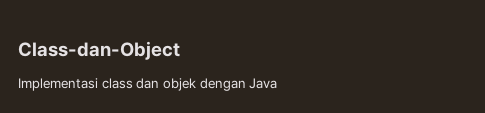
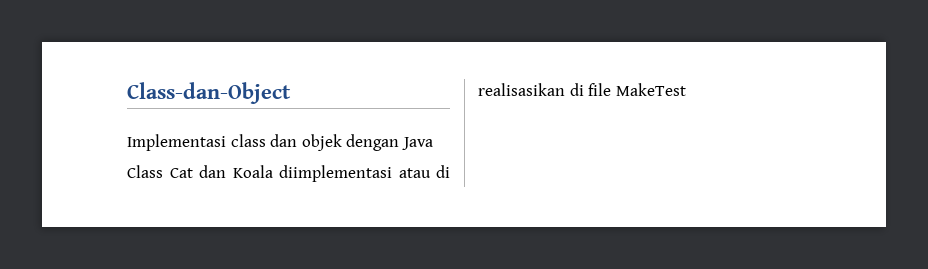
(278, 83) none -> [127,165,450,182] [478,83,686,96] // Class Cat dan Koala diimplementasi atau di realisasikan di file MakeTest

